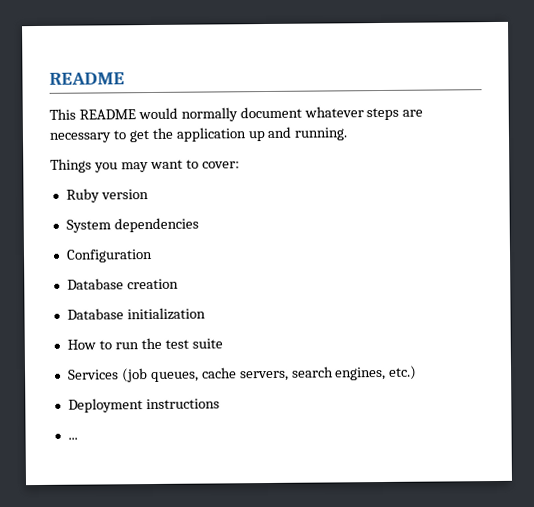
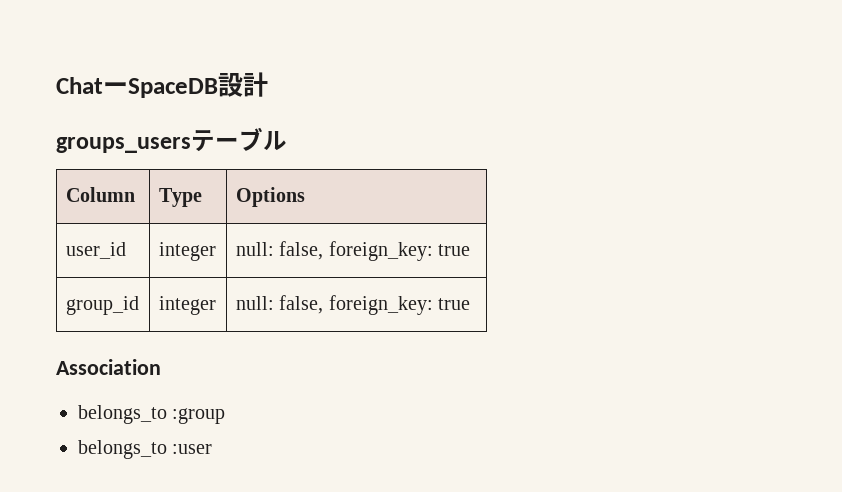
[49,72,125,85] [49,106,424,122] [49,126,349,143] [50,158,240,173] [65,188,149,203] [65,217,199,233] [65,249,153,263] [66,278,179,290] [66,307,206,321] [66,337,223,350] [67,365,418,383] [67,398,220,413] [67,437,78,440] README // This README would normally document whatever steps are necessary to get the application up and running. // Things you may want to cover: // Ruby version // System dependencies // Configuration // Database creation // Database initialization // How to run the test suite // Services (job queues, cache servers, search engines, etc.) // Deployment instructions // ... -> [56,72,268,98] [56,127,287,153] [65,187,135,202] [158,188,202,207] [235,187,305,207] [65,242,126,259] [158,242,216,261] [235,241,470,261] [65,296,139,315] [158,296,216,315] [235,295,470,315] [56,359,161,375] [78,405,226,424] [78,440,213,459] ChatーSpaceDB設計 // groups_usersテーブル // Column | Type | Options // user_id | integer | null: false, foreign_key: true // group_id | integer | null: false, foreign_key: true // Association // belongs_to :group // belongs_to :user

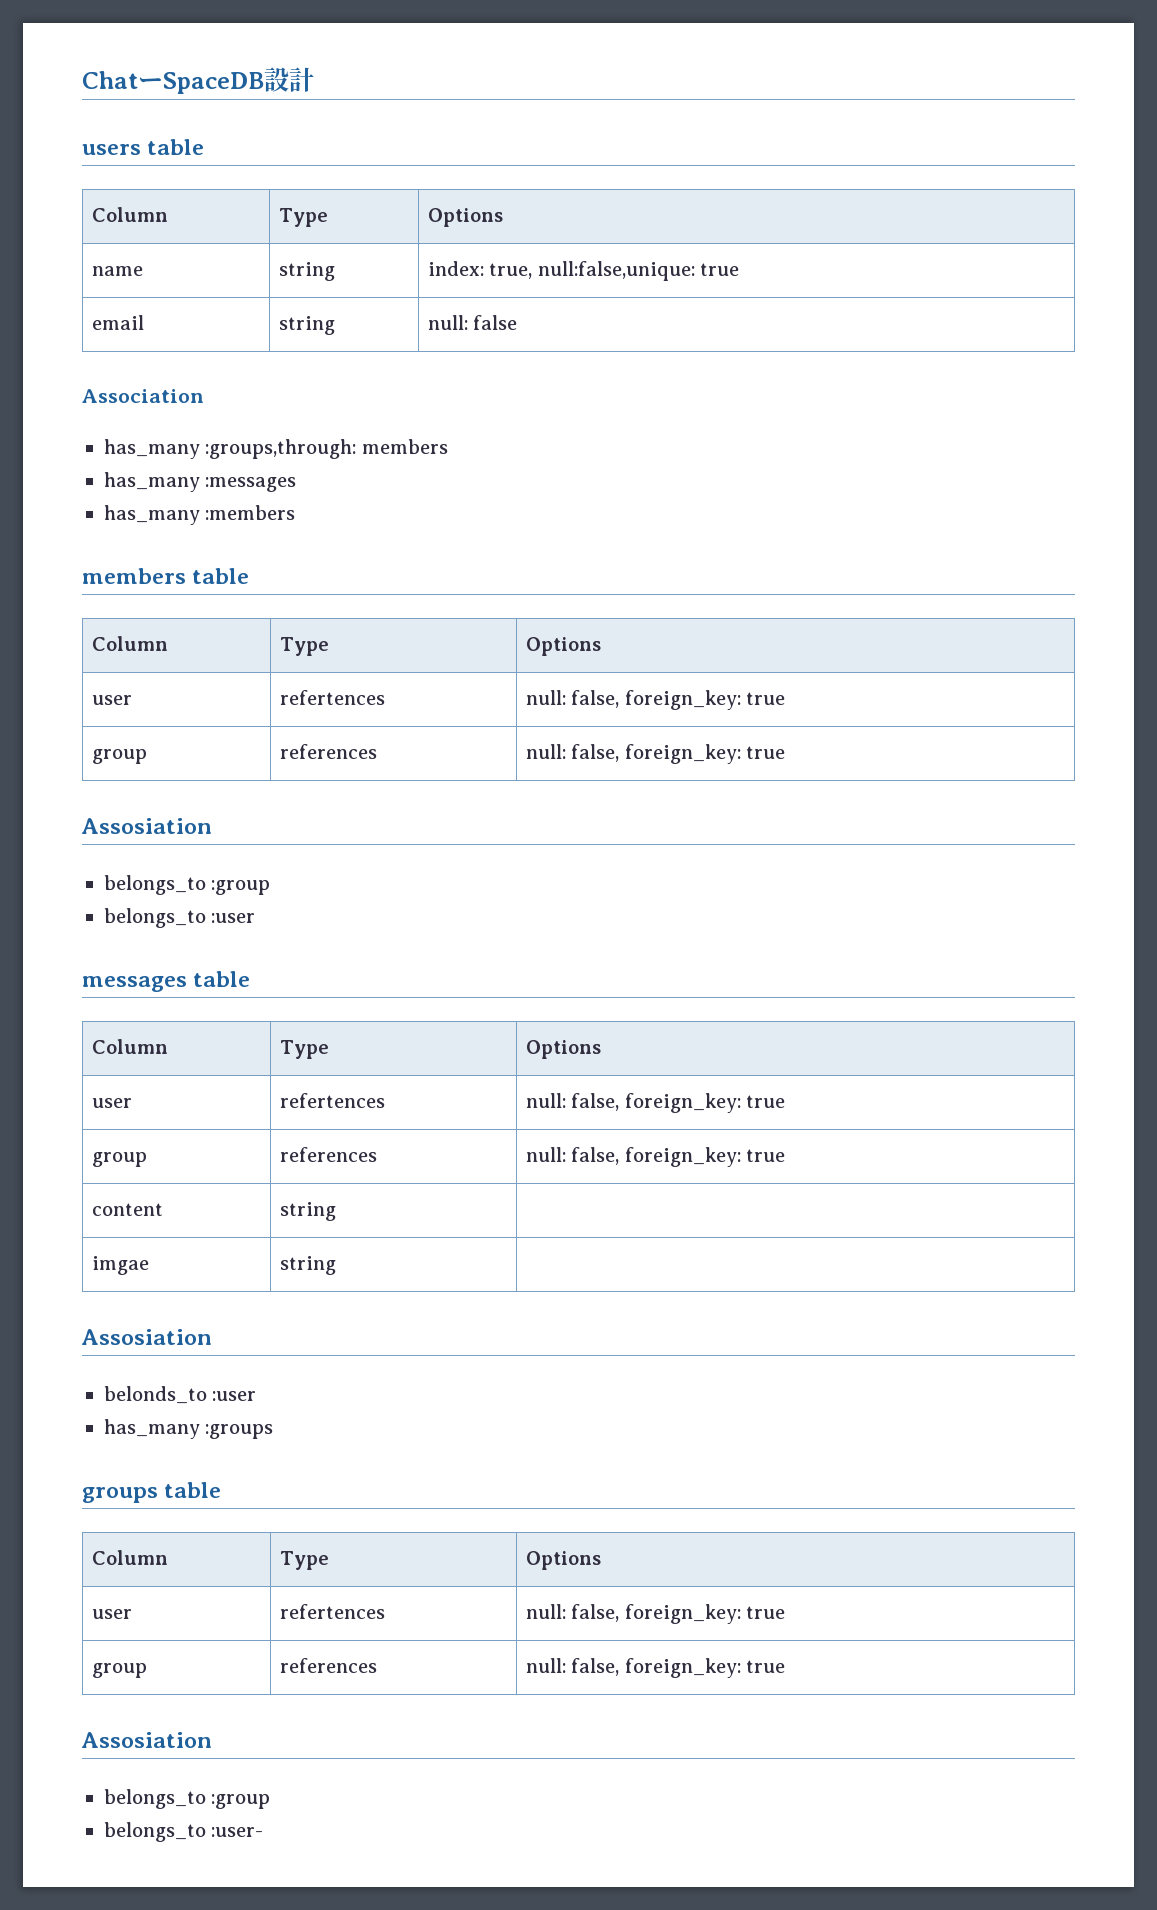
[56,127,287,153] [65,187,135,202] [158,188,202,207] [235,187,305,207] [65,242,126,259] [158,242,216,261] [235,241,470,261] [65,296,139,315] [158,296,216,315] [235,295,470,315] [56,359,161,375] groups_usersテーブル // Column | Type | Options // user_id | integer | null: false, foreign_key: true // group_id | integer | null: false, foreign_key: true // Association -> [82,139,205,155] [91,207,168,222] [278,208,328,227] [427,208,503,227] [91,266,143,276] [278,262,335,281] [427,261,739,281] [91,315,144,330] [278,316,335,335] [427,315,518,330] [82,389,204,403] [104,439,448,459] [104,472,297,492] [104,505,296,525] [82,568,250,584] [91,636,168,651] [279,637,329,656] [525,637,601,656] [91,695,132,705] [279,690,385,705] [525,690,785,710] [91,749,147,764] [279,744,377,759] [525,744,785,764] [81,818,212,834] users table // Column | Type | Options // name | string | index: true, null:false,unique: true // email | string | null: false // Association // has_many :groups,through: members // has_many :messages // has_many :members // members table // Column | Type | Options // user | refertences | null: false, foreign_key: true // group | references | null: false, foreign_key: true // Assosiation
(213, 449) none -> [82,971,251,992] [91,1039,168,1054] [279,1040,329,1059] [525,1040,601,1059] [91,1098,132,1108] [279,1093,385,1108] [525,1093,785,1113] [91,1152,147,1167] [279,1147,377,1162] [525,1147,785,1167] [91,1203,163,1216] [279,1202,336,1221] [91,1256,149,1275] [279,1256,336,1275] [81,1329,212,1345] [104,1386,257,1404] [104,1419,274,1439] [82,1482,222,1503] [91,1550,168,1565] [279,1551,329,1570] [525,1551,601,1570] [91,1609,132,1619] [279,1604,385,1619] [525,1604,785,1624] [91,1663,147,1678] [279,1658,377,1673] [525,1658,785,1678] [81,1732,212,1748] [104,1789,271,1809] [104,1822,264,1842] // messages table // Column | Type | Options // user | refertences | null: false, foreign_key: true // group | references | null: false, foreign_key: true // content | string | // imgae | string | // Assosiation // belonds_to :user // has_many :groups // groups table // Column | Type | Options // user | refertences | null: false, foreign_key: true // group | references | null: false, foreign_key: true // Assosiation // belongs_to :group // belongs_to :user-

